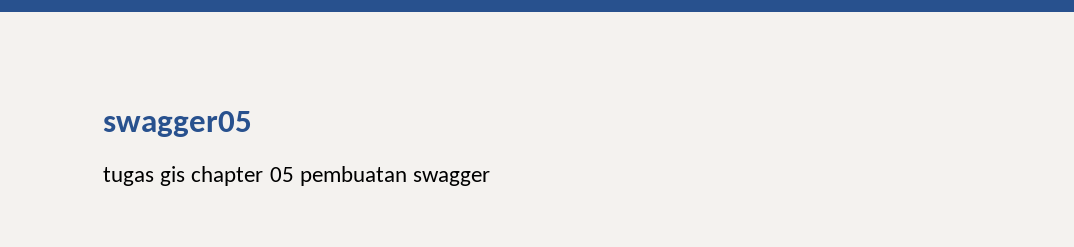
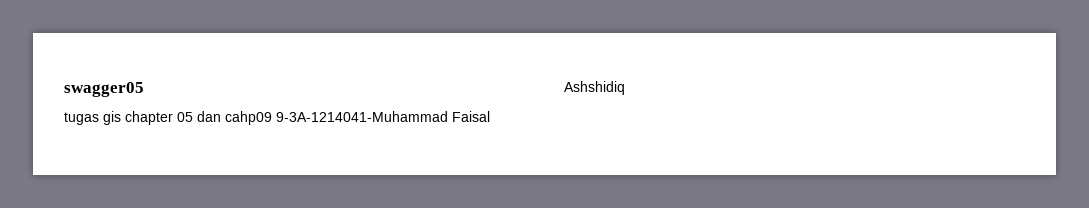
[299,166,491,186] pembuatan swagger -> [197,111,490,125] [564,81,625,95] dan cahp09 9-3A-1214041-Muhammad Faisal Ashshidiq

